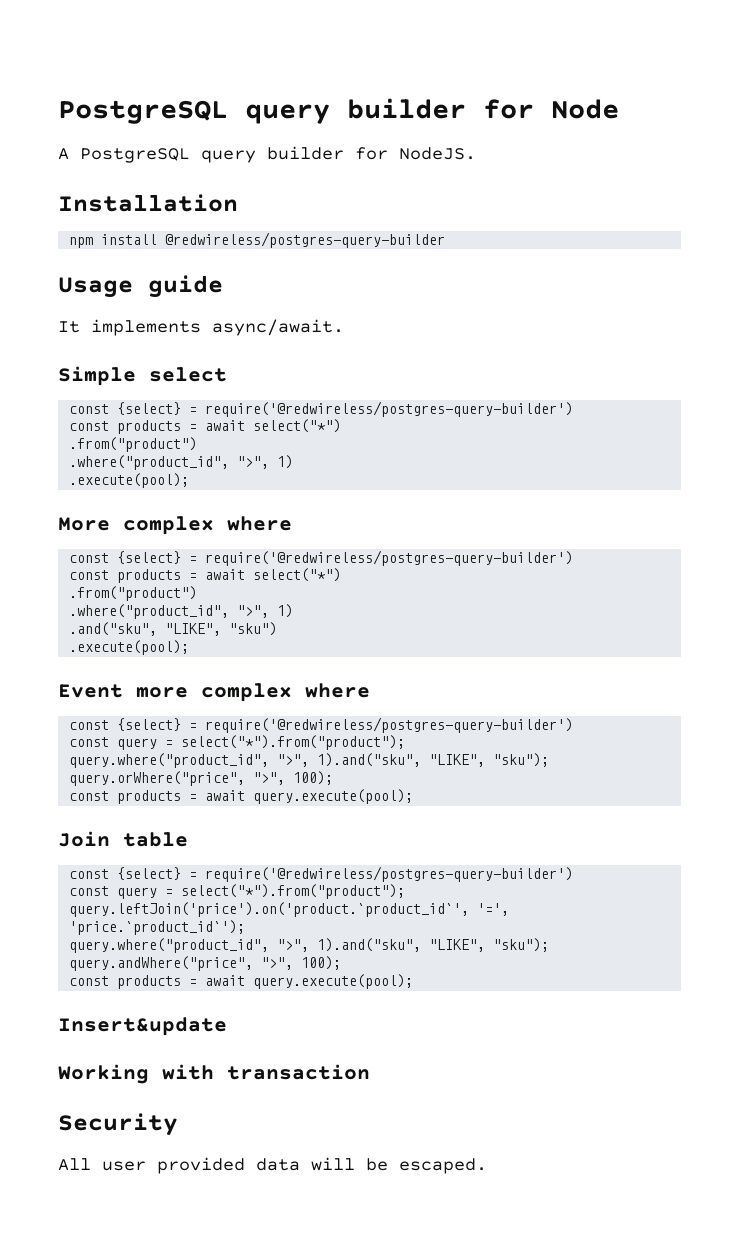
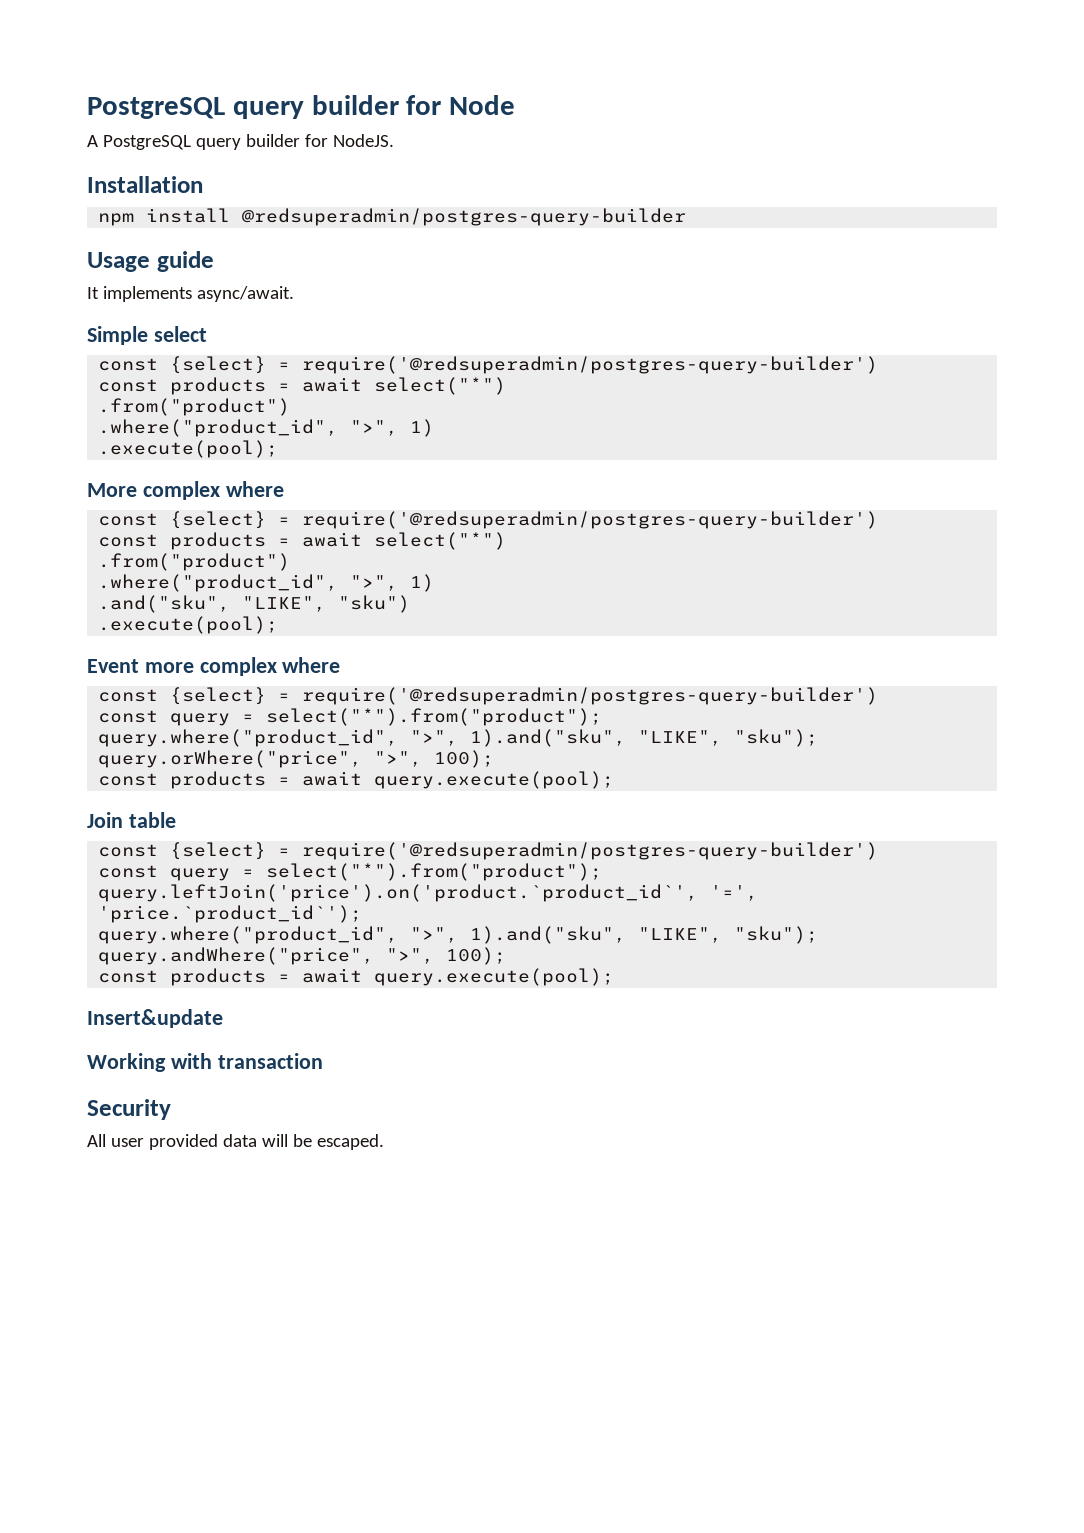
[165,232,446,248] @redwireless/postgres-query-builder -> [242,208,687,226] @redsuperadmin/postgres-query-builder
[205,401,574,417] require('@redwireless/postgres-query-builder') -> [302,356,879,374] require('@redsuperadmin/postgres-query-builder')
[205,550,574,566] require('@redwireless/postgres-query-builder') -> [302,511,879,529] require('@redsuperadmin/postgres-query-builder')
[205,717,574,733] require('@redwireless/postgres-query-builder') -> [302,687,879,705] require('@redsuperadmin/postgres-query-builder')
[205,866,574,882] require('@redwireless/postgres-query-builder') -> [302,842,879,860] require('@redsuperadmin/postgres-query-builder')

